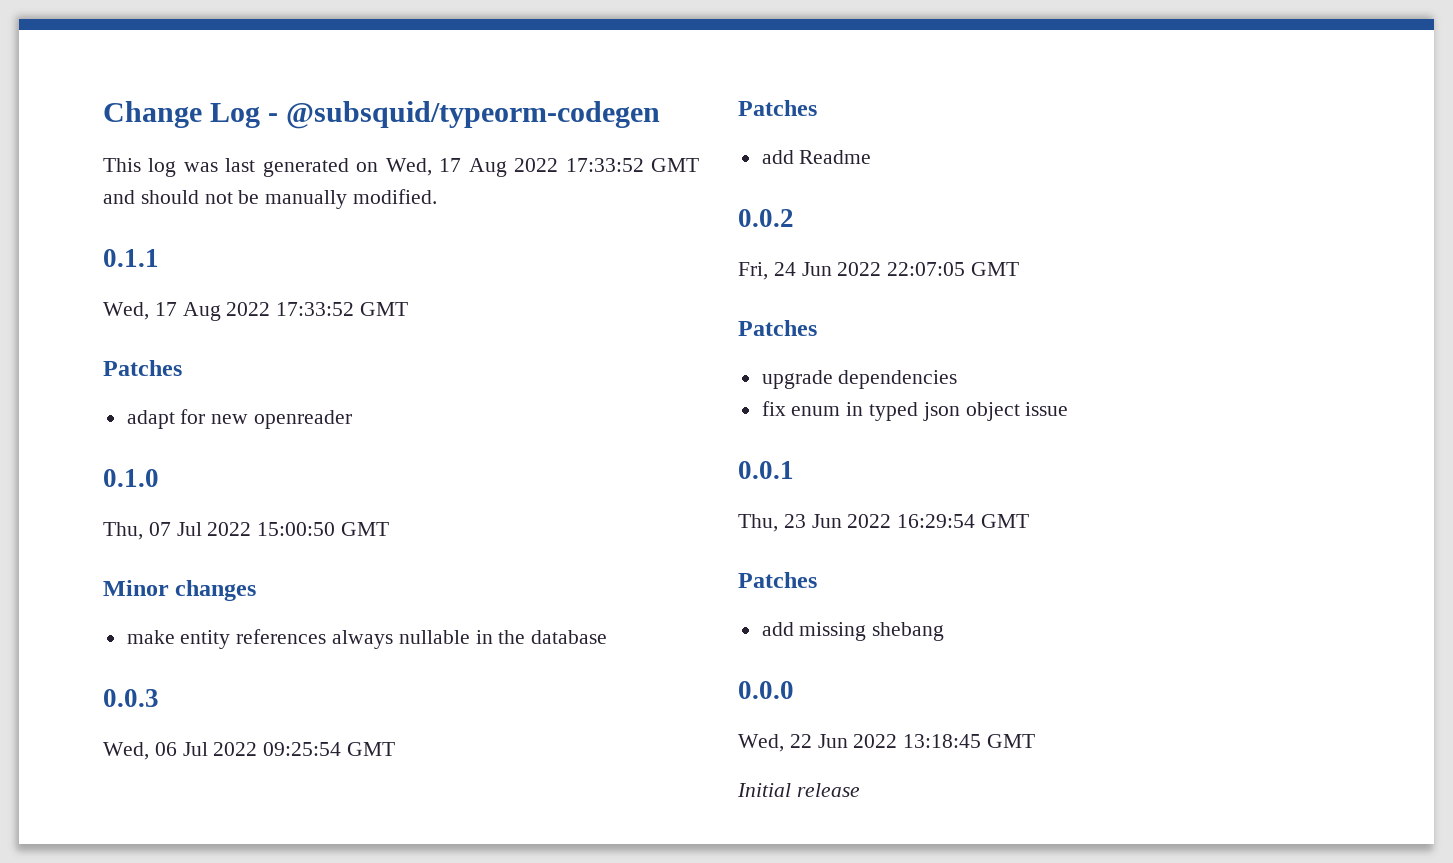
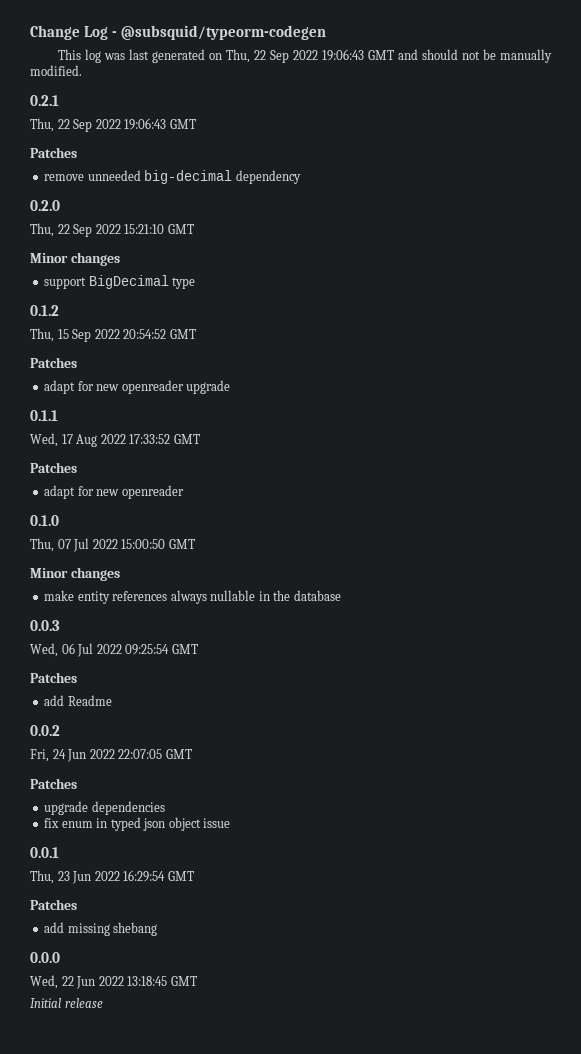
[385,158,644,177] Wed, 17 Aug 2022 17:33:52 -> [226,49,365,63] Thu, 22 Sep 2022 19:06:43
(438, 196) none -> [30,95,59,106] [30,118,196,132] [30,147,77,158] [44,170,301,184] [30,200,60,211] [30,223,194,237] [30,252,120,266] [44,275,196,289] [30,305,59,316] [30,328,196,342] [30,357,77,368] [44,380,231,394] // 0.2.1 // Thu, 22 Sep 2022 19:06:43 GMT // Patches // remove unneeded big-decimal dependency // 0.2.0 // Thu, 22 Sep 2022 15:21:10 GMT // Minor changes // support BigDecimal type // 0.1.2 // Thu, 15 Sep 2022 20:54:52 GMT // Patches // adapt for new openreader upgrade

